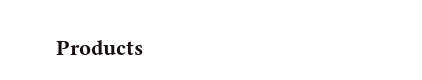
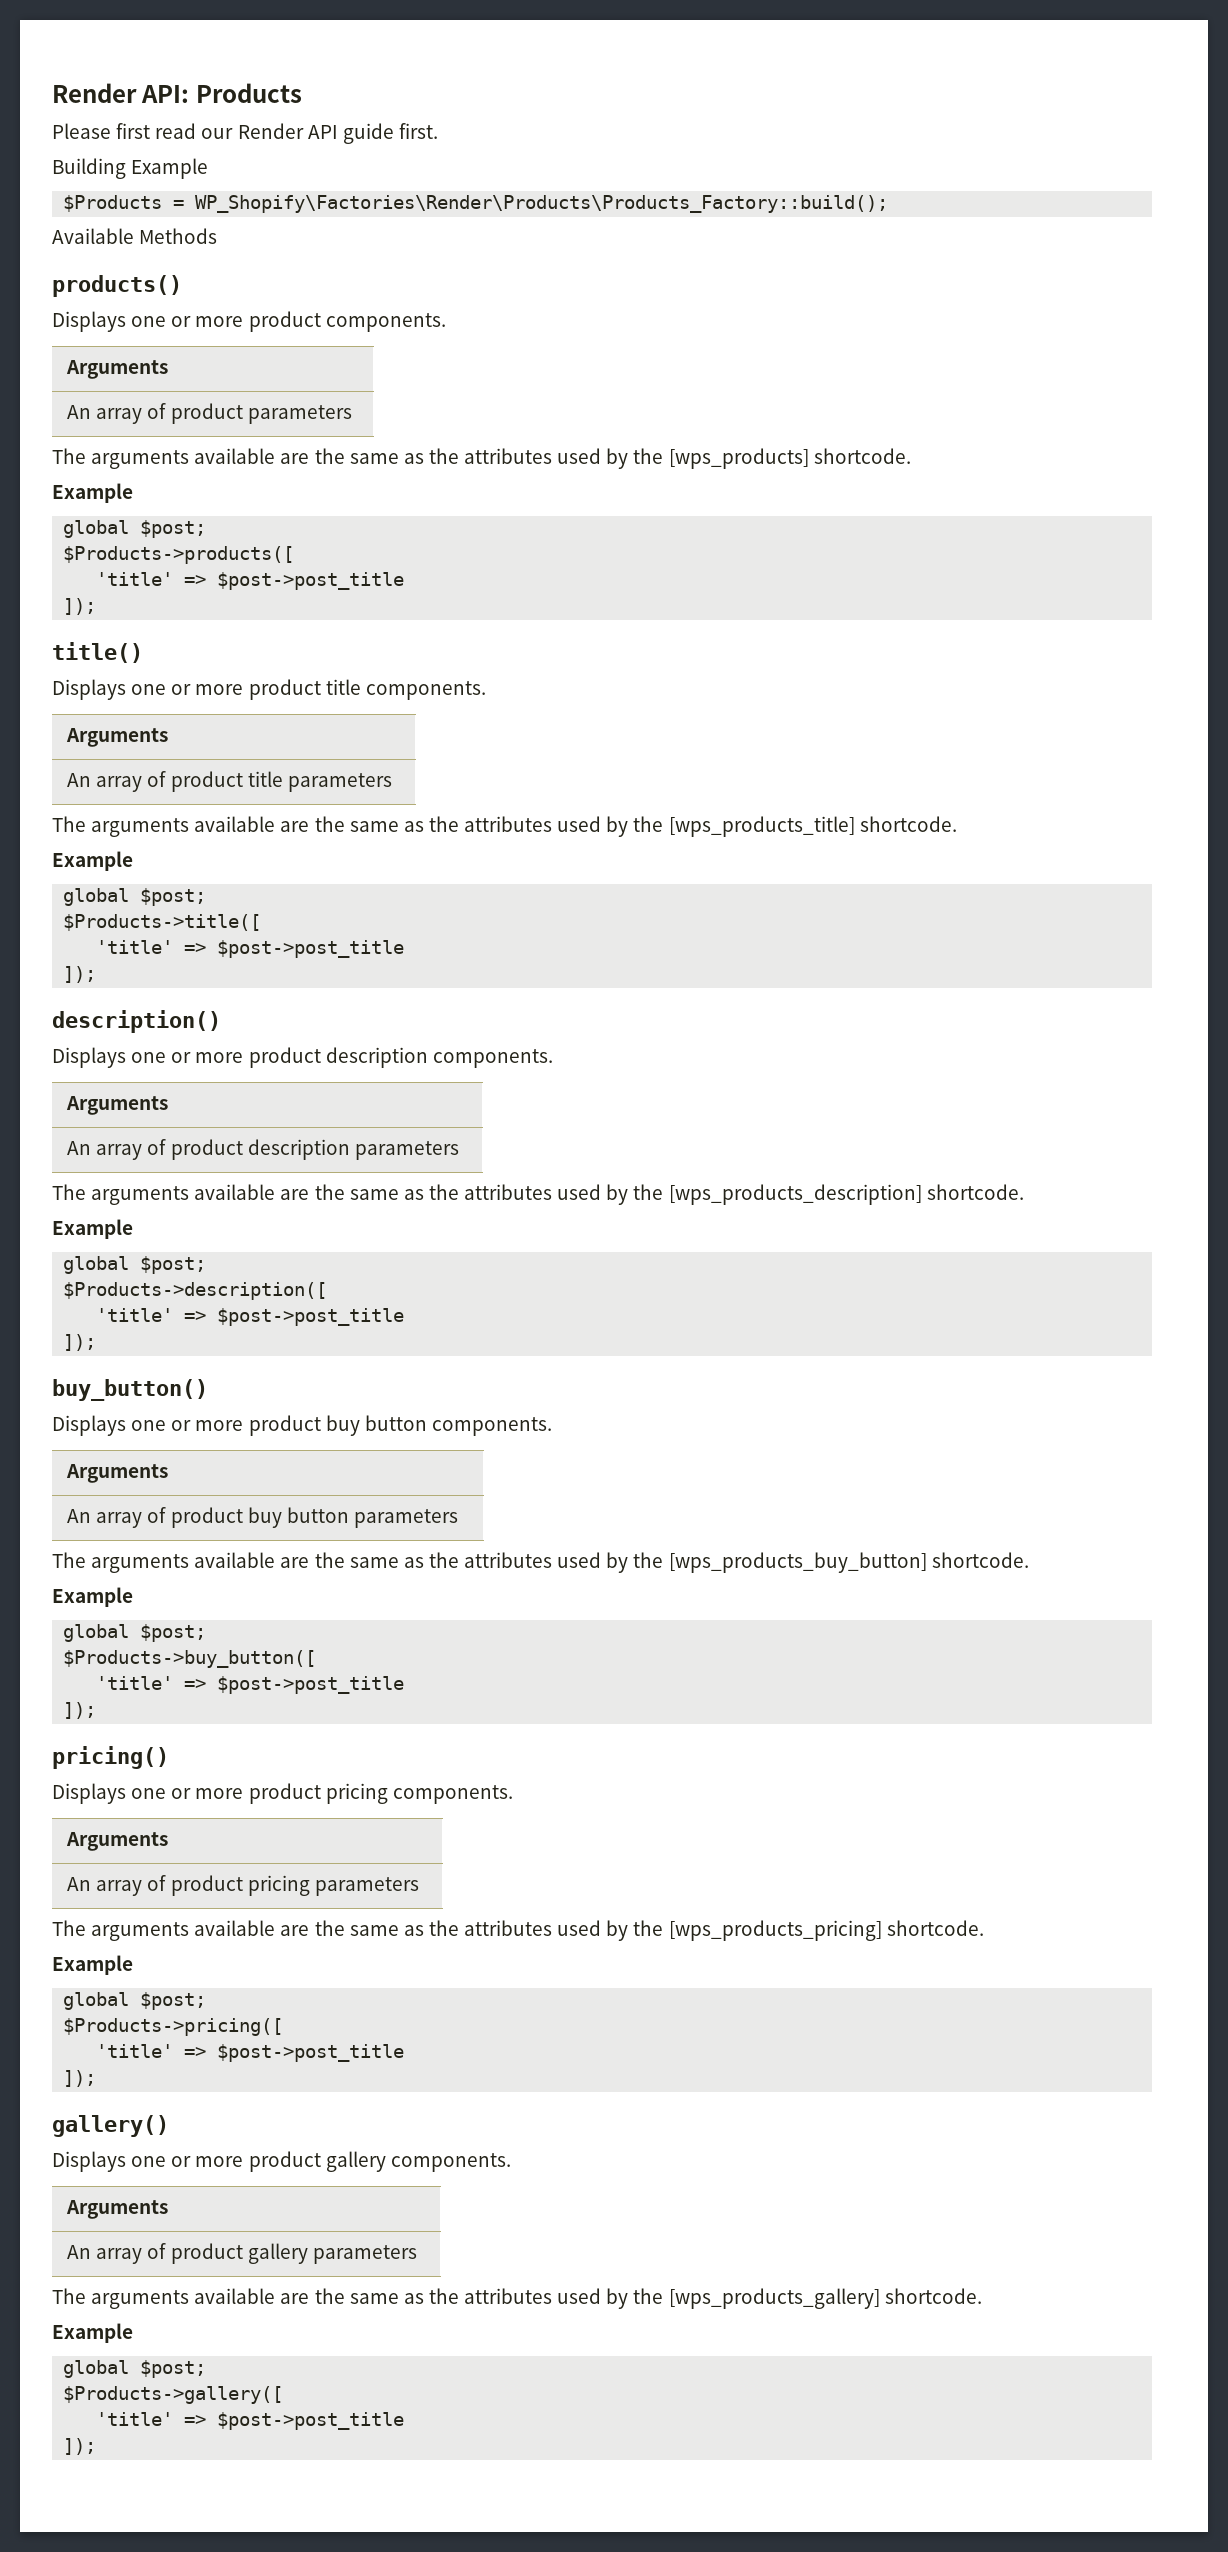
(56, 47) none -> [52,83,190,103] Render API:
(143, 47) none -> [52,123,438,144] [52,158,209,179] [63,195,889,213] [52,228,218,244] [52,275,182,297] [52,311,446,332] [66,360,169,379] [67,403,352,424] [52,448,911,469] [52,483,133,503] [63,520,207,538] [63,546,295,564] [96,572,405,590] [63,598,97,615] [52,642,143,663] [52,679,486,700] [66,728,169,747] [67,771,392,792] [52,816,957,837] [52,851,133,871] [63,888,207,906] [63,914,262,931] [96,940,405,958] [63,966,97,983] [52,1010,221,1033] [52,1047,553,1068] [66,1096,169,1115] [67,1139,459,1160] [52,1184,1024,1205] [52,1219,133,1239] [63,1256,207,1274] [63,1282,328,1300] [96,1308,405,1326] [63,1334,97,1351] [52,1379,208,1401] [52,1415,552,1436] [66,1464,169,1483] [67,1507,458,1528] [52,1552,1029,1573] [52,1587,133,1607] [63,1624,207,1642] [63,1650,317,1668] [96,1676,405,1694] [63,1702,97,1719] [52,1746,169,1769] [52,1783,513,1804] [66,1832,169,1851] [67,1875,419,1896] [52,1920,984,1941] [52,1955,133,1975] [63,1992,207,2010] [63,2018,284,2036] [96,2044,405,2062] [63,2070,97,2087] [52,2115,169,2137] [52,2151,511,2172] [66,2200,169,2219] [67,2243,417,2264] [52,2288,982,2309] [52,2323,133,2343] [63,2360,207,2378] [63,2386,284,2404] [96,2412,405,2430] [63,2438,97,2455] // Please first read our Render API guide first. // Building Example // $Products = WP_Shopify\Factories\Render\Products\Products_Factory::build(); // Available Methods // products() // Displays one or more product components. // Arguments // An array of product parameters // The arguments available are the same as the attributes used by the [wps_products] shortcode. // Example // global $post; // $Products->products([ // 'title' => $post->post_title // ]); // title() // Displays one or more product title components. // Arguments // An array of product title parameters // The arguments available are the same as the attributes used by the [wps_products_title] shortcode. // Example // global $post; // $Products->title([ // 'title' => $post->post_title // ]); // description() // Displays one or more product description components. // Arguments // An array of product description parameters // The arguments available are the same as the attributes used by the [wps_products_description] shortcode. // Example // global $post; // $Products->description([ // 'title' => $post->post_title // ]); // buy_button() // Displays one or more product buy button components. // Arguments // An array of product buy button parameters // The arguments available are the same as the attributes used by the [wps_products_buy_button] shortcode. // Example // global $post; // $Products->buy_button([ // 'title' => $post->post_title // ]); // pricing() // Displays one or more product pricing components. // Arguments // An array of product pricing parameters // The arguments available are the same as the attributes used by the [wps_products_pricing] shortcode. // Example // global $post; // $Products->pricing([ // 'title' => $post->post_title // ]); // gallery() // Displays one or more product gallery components. // Arguments // An array of product gallery parameters // The arguments available are the same as the attributes used by the [wps_products_gallery] shortcode. // Example // global $post; // $Products->gallery([ // 'title' => $post->post_title // ]);

